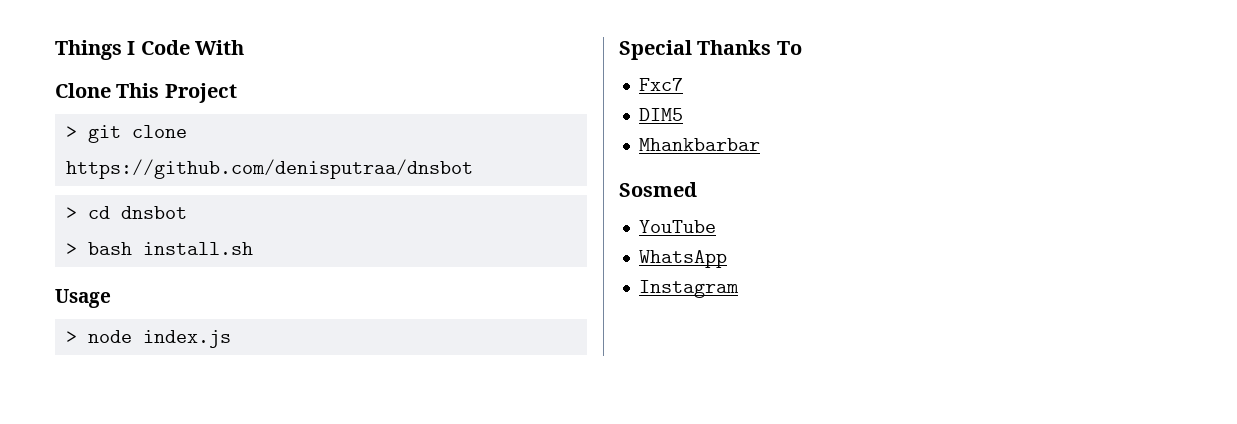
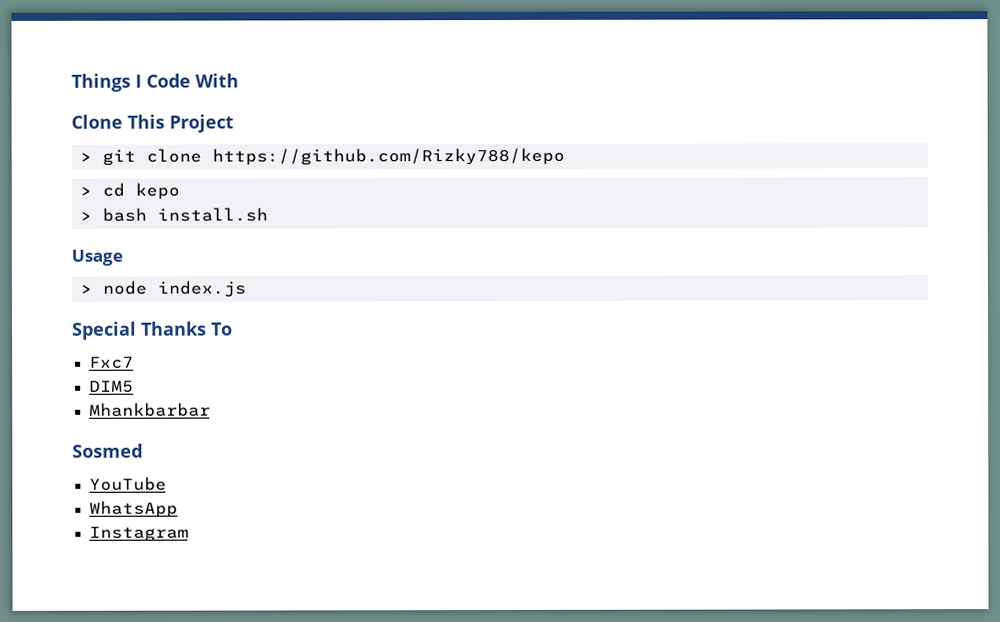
[65,159,473,179] https://github.com/denisputraa/dnsbot -> [212,147,565,166] https://github.com/Rizky788/kepo
[120,206,187,219] dnsbot -> [135,182,180,200] kepo

